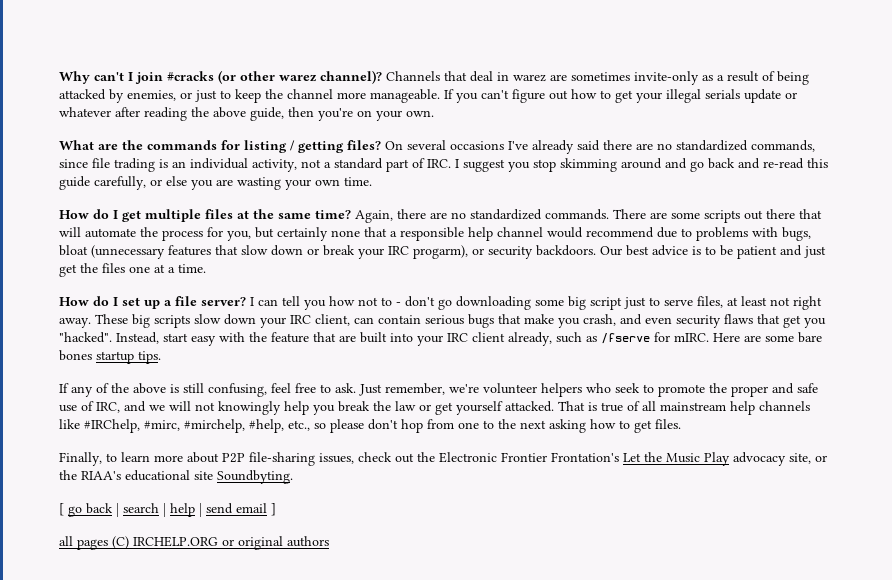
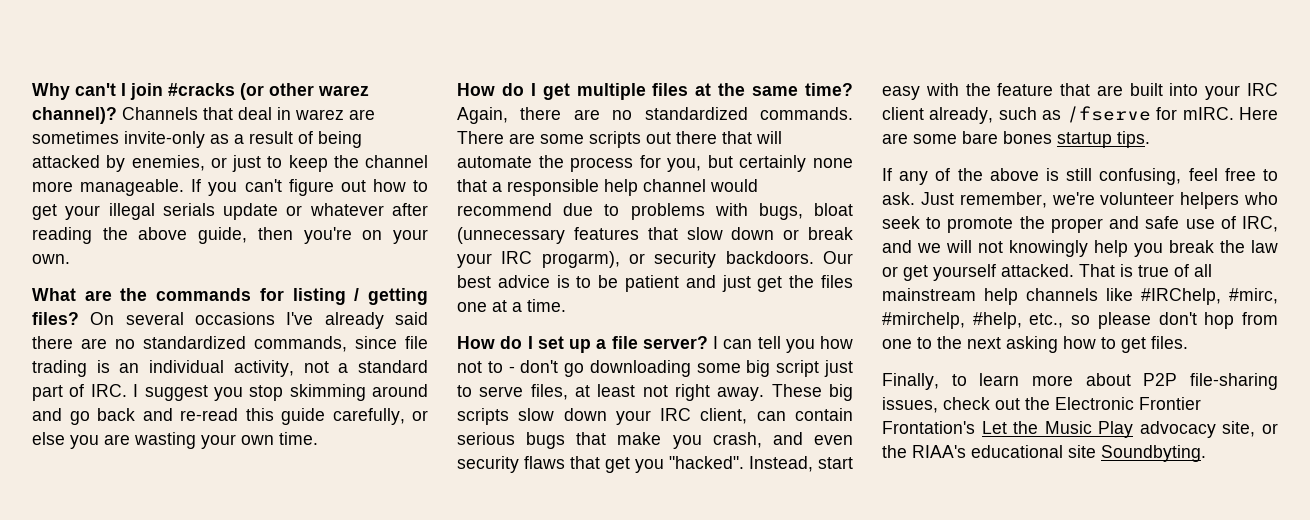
[59,503,276,517] [59,536,329,550] // [ go back | search | help | send email ] // all pages (C) IRCHELP.ORG or original authors -> (1206, 453) none

